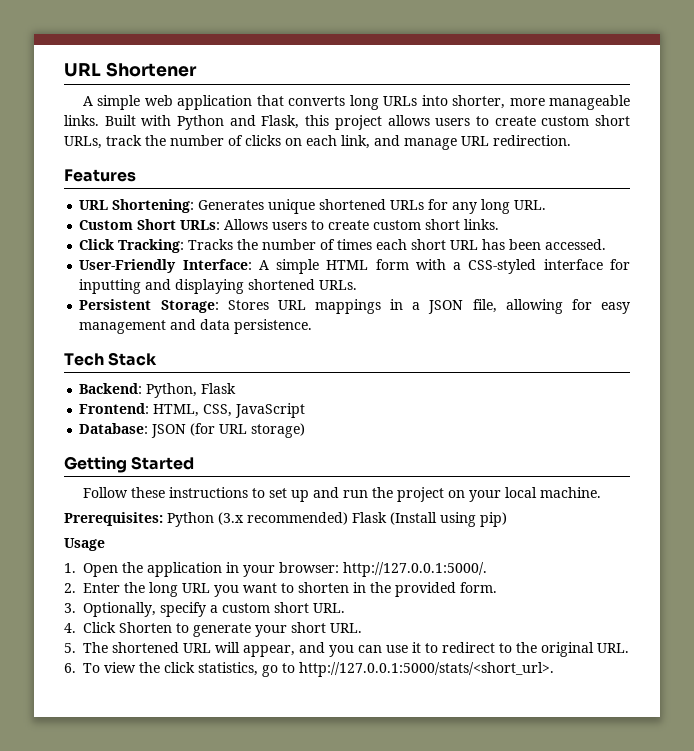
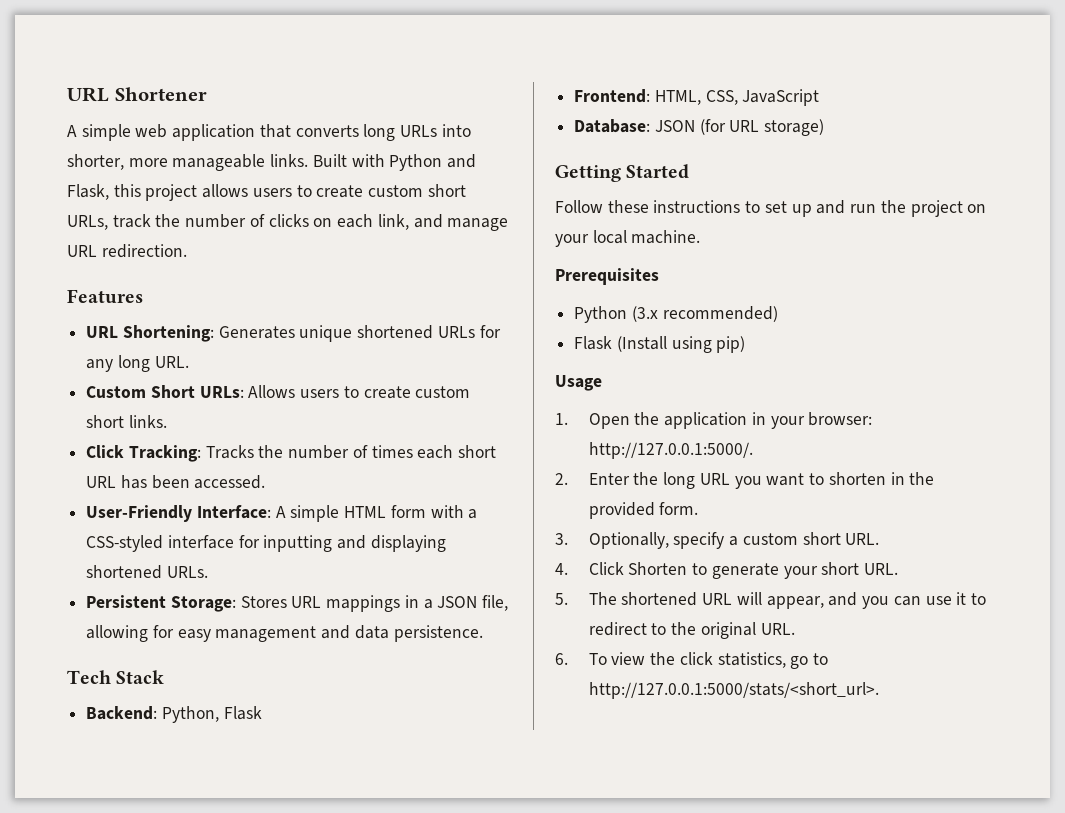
[64,512,163,526] Prerequisites: -> [555,268,659,285] Prerequisites //
(348, 518) none -> (778, 314) //

